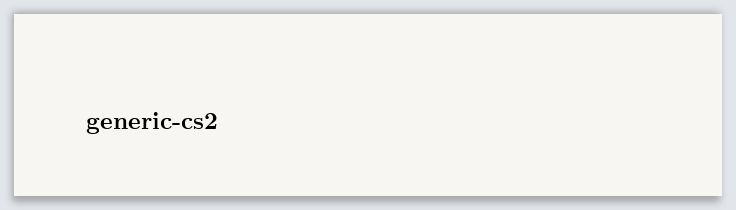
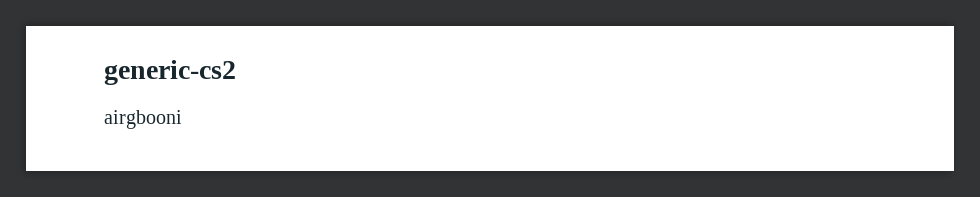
(218, 123) none -> [104,110,182,129] // airgbooni

